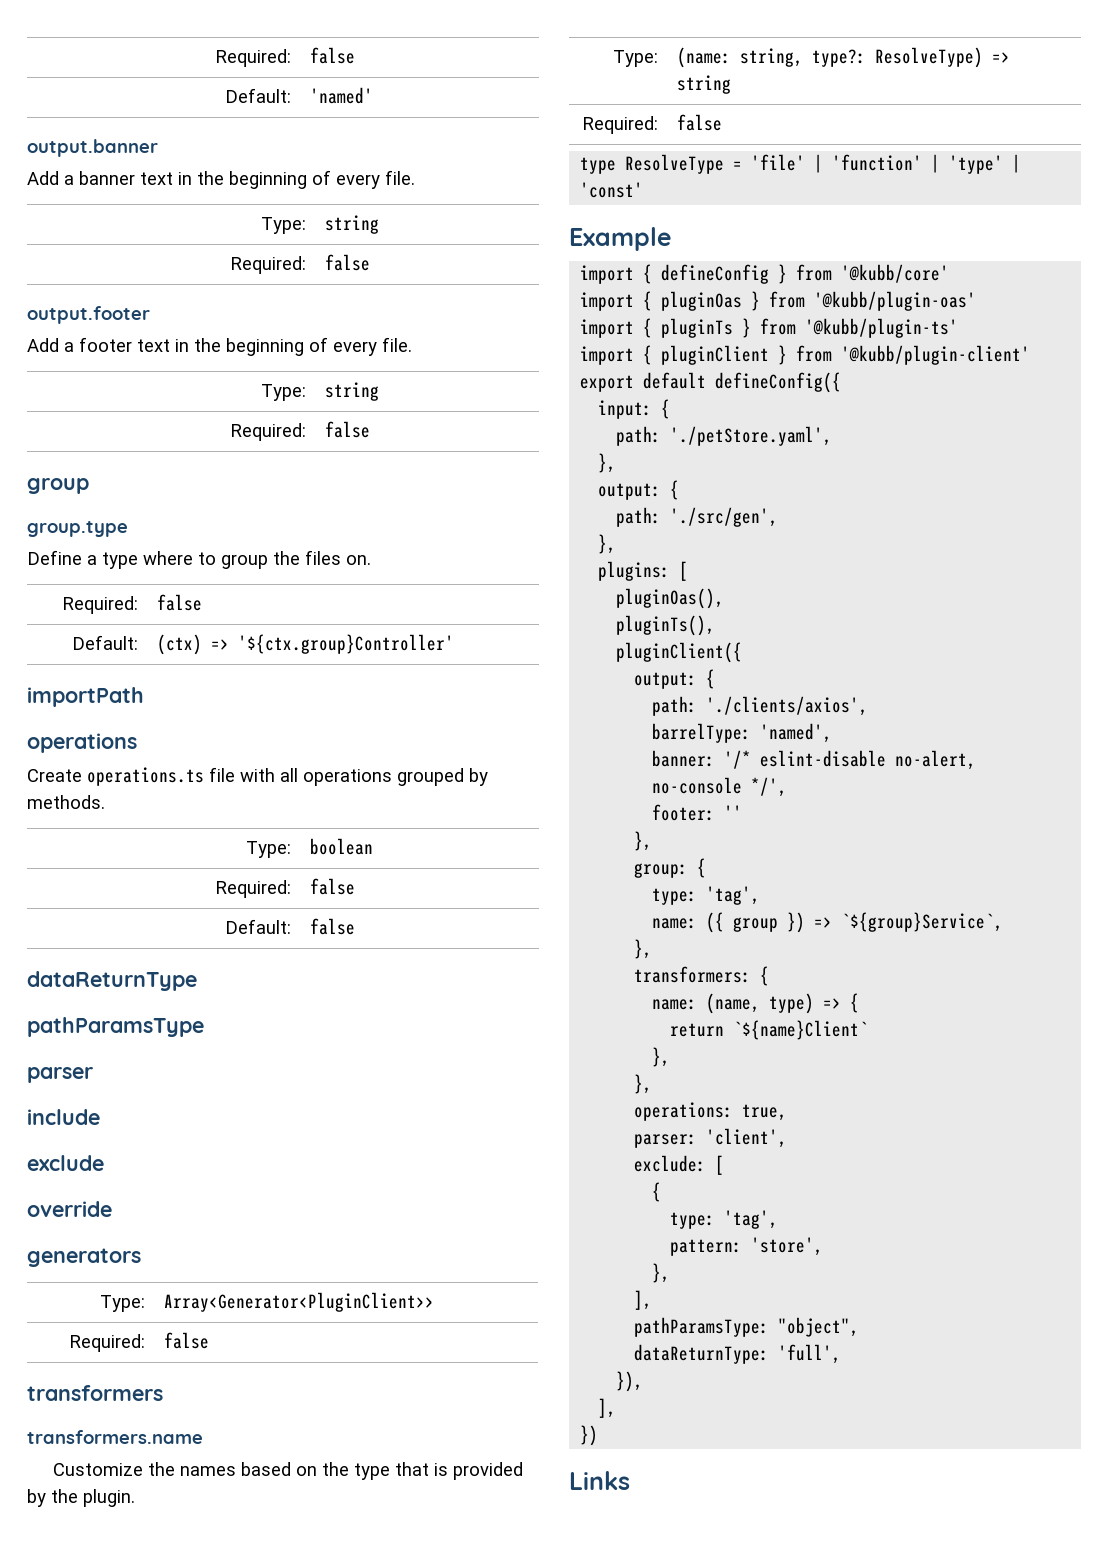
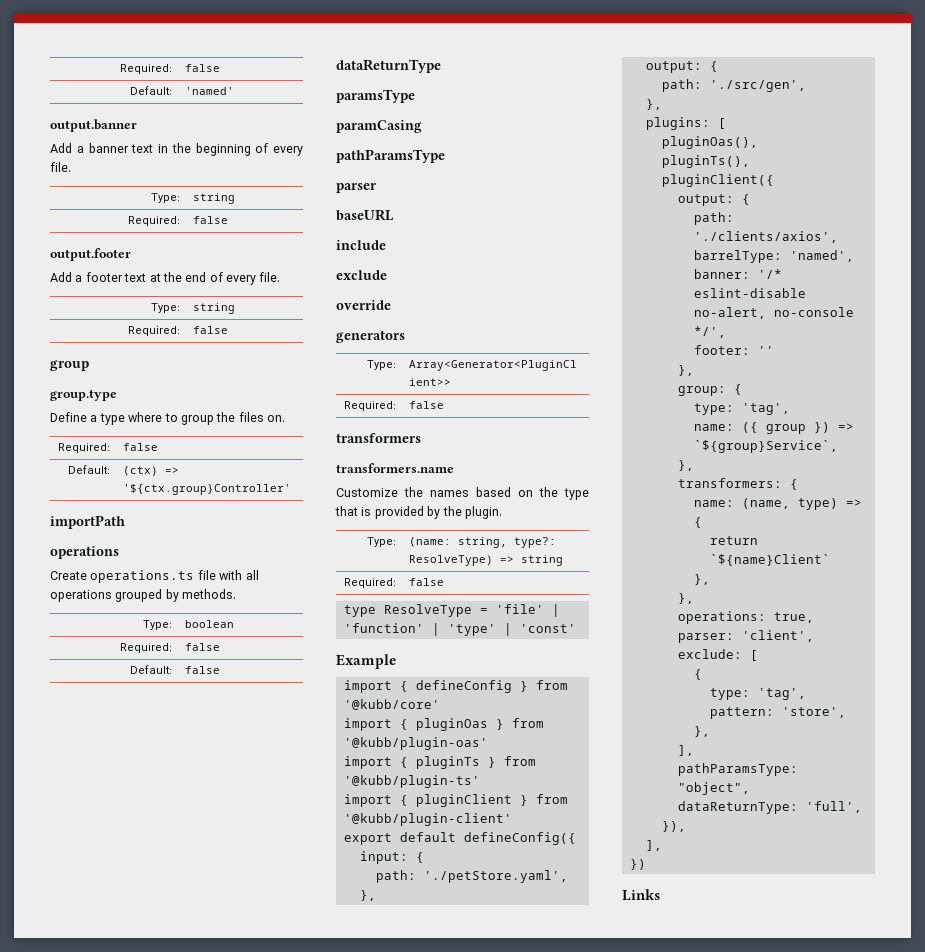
[175,338,304,356] in the beginning -> [149,272,207,282] at the end
(197, 981) none -> [336,89,415,103] [336,120,422,133] // paramsType // paramCasing
(93, 1075) none -> [336,209,394,221] // baseURL

